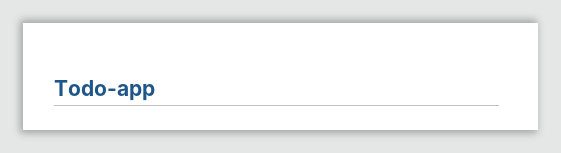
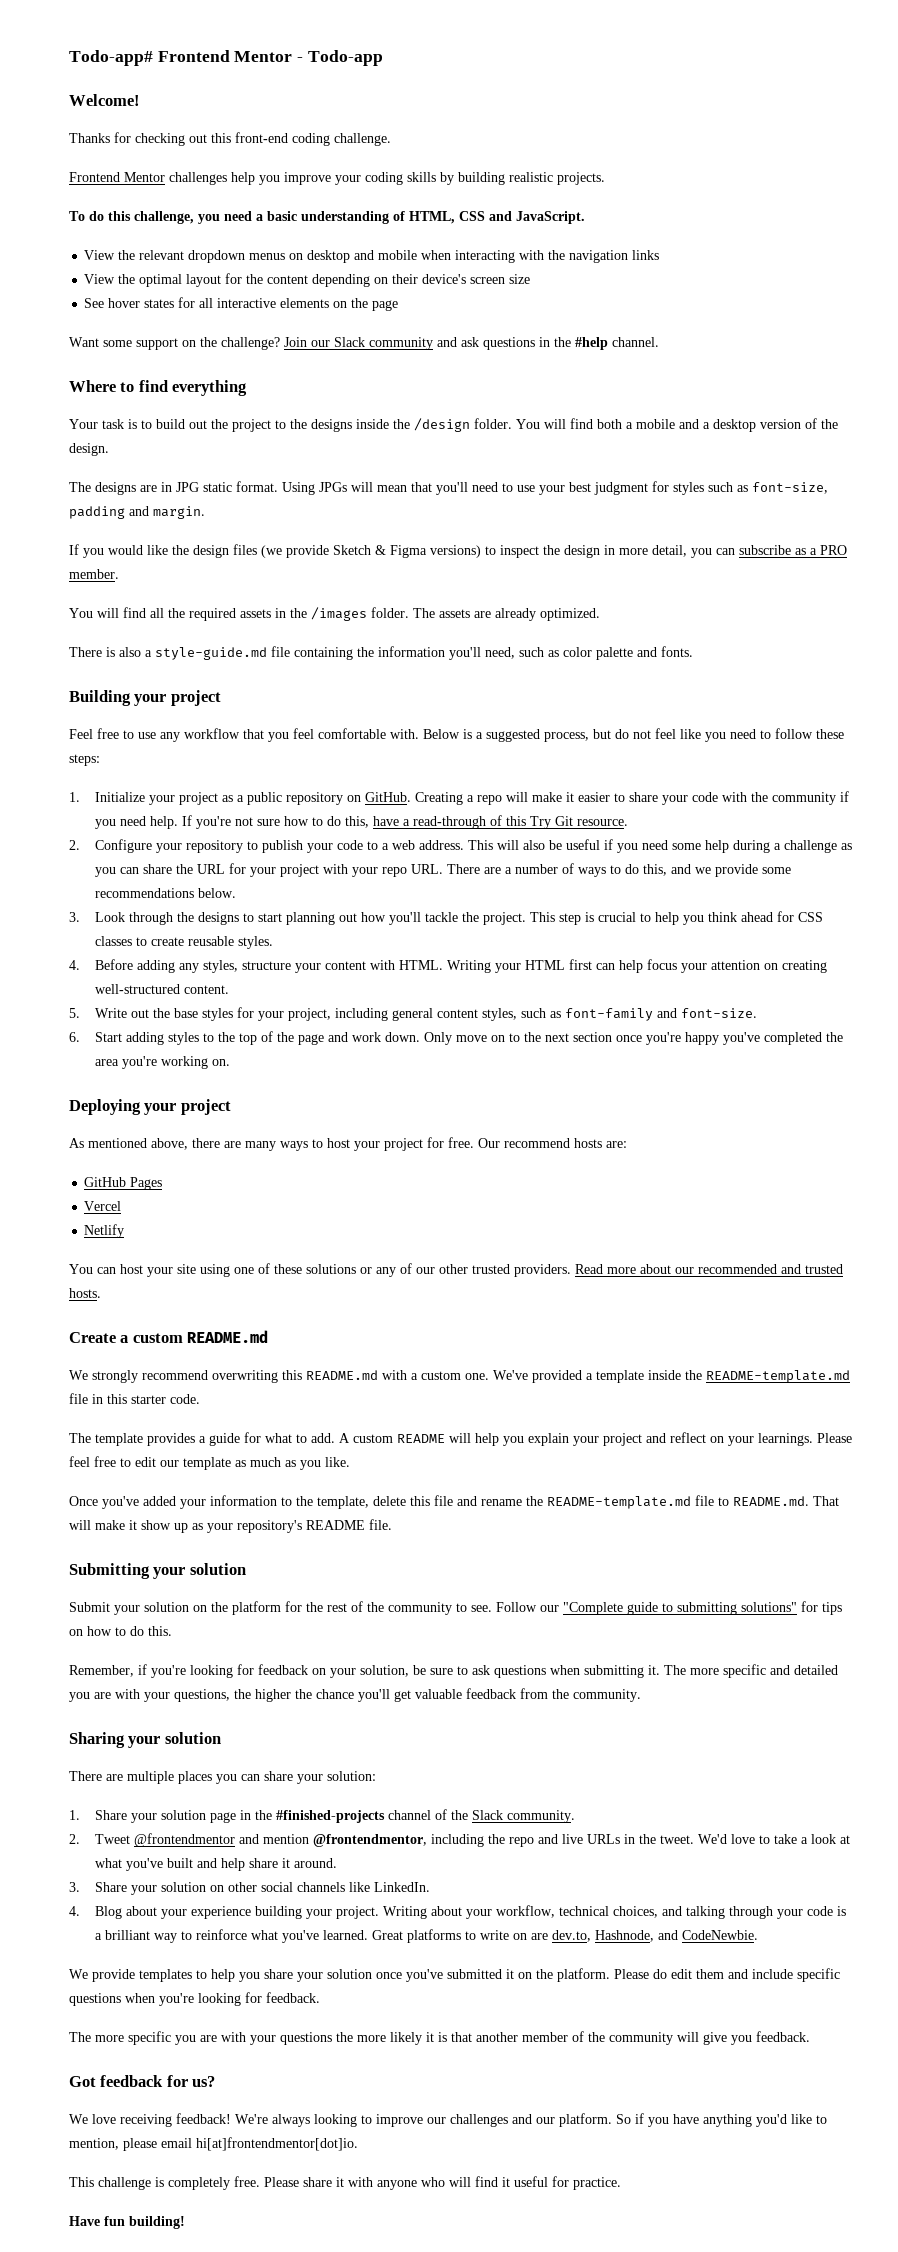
[54,80,155,101] Todo-app -> [69,50,383,66] [69,94,140,106] [69,132,391,146] [69,172,605,185] [69,211,585,224] [84,250,660,263] [84,273,531,287] [84,297,399,311] [69,337,659,350] [69,380,248,396] [69,418,838,432] [69,443,109,456] [69,481,828,495] [69,506,205,519] [69,544,847,558] [69,569,119,579] [69,607,600,621] [69,646,693,660] [69,690,221,706] [69,728,844,742] [69,754,100,766] [69,791,850,805] [95,815,629,829] [69,839,853,853] [95,863,792,877] [95,888,237,898] [69,911,824,925] [95,936,274,949] [69,959,828,973] [95,984,230,994] [69,1007,758,1021] [69,1031,844,1045] [95,1056,231,1069] [69,1099,231,1115] [69,1137,627,1151] [84,1177,163,1190] [84,1201,122,1211] [84,1224,125,1238] [69,1263,843,1277] [69,1288,101,1298] [69,1330,269,1343] [69,1370,850,1383] [69,1393,200,1404] [69,1432,852,1446] [69,1456,350,1470] [69,1495,839,1509] [69,1519,392,1533] [69,1563,246,1579] [69,1601,842,1615] [69,1626,172,1636] [69,1664,838,1678] [69,1688,641,1702] [69,1732,221,1748] [69,1771,376,1784] [69,1809,576,1823] [69,1833,851,1847] [95,1858,338,1871] [69,1882,431,1895] [69,1905,847,1919] [95,1929,759,1943] [69,1968,840,1982] [69,1992,320,2006] [69,2031,810,2045] [69,2075,216,2087] [69,2113,827,2127] [69,2137,358,2151] [69,2176,621,2190] [69,2216,185,2229] Todo-app# Frontend Mentor - Todo-app // Welcome! // Thanks for checking out this front-end coding challenge. // Frontend Mentor challenges help you improve your coding skills by building realistic projects. // To do this challenge, you need a basic understanding of HTML, CSS and JavaScript. // View the relevant dropdown menus on desktop and mobile when interacting with the navigation links // View the optimal layout for the content depending on their device's screen size // See hover states for all interactive elements on the page // Want some support on the challenge? Join our Slack community and ask questions in the #help channel. // Where to find everything // Your task is to build out the project to the designs inside the /design folder. You will find both a mobile and a desktop version of the design. // The designs are in JPG static format. Using JPGs will mean that you'll need to use your best judgment for styles such as font-size, padding and margin. // If you would like the design files (we provide Sketch & Figma versions) to inspect the design in more detail, you can subscribe as a PRO member. // You will find all the required assets in the /images folder. The assets are already optimized. // There is also a style-guide.md file containing the information you'll need, such as color palette and fonts. // Building your project // Feel free to use any workflow that you feel comfortable with. Below is a suggested process, but do not feel like you need to follow these steps: // 1. Initialize your project as a public repository on GitHub. Creating a repo will make it easier to share your code with the community if you need help. If you're not sure how to do this, have a read-through of this Try Git resource. // 2. Configure your repository to publish your code to a web address. This will also be useful if you need some help during a challenge as you can share the URL for your project with your repo URL. There are a number of ways to do this, and we provide some recommendations below. // 3. Look through the designs to start planning out how you'll tackle the project. This step is crucial to help you think ahead for CSS classes to create reusable styles. // 4. Before adding any styles, structure your content with HTML. Writing your HTML first can help focus your attention on creating well-structured content. // 5. Write out the base styles for your project, including general content styles, such as font-family and font-size. // 6. Start adding styles to the top of the page and work down. Only move on to the next section once you're happy you've completed the area you're working on. // Deploying your project // As mentioned above, there are many ways to host your project for free. Our recommend hosts are: // GitHub Pages // Vercel // Netlify // You can host your site using one of these solutions or any of our other trusted providers. Read more about our recommended and trusted hosts. // Create a custom README.md // We strongly recommend overwriting this README.md with a custom one. We've provided a template inside the README-template.md file in this starter code. // The template provides a guide for what to add. A custom README will help you explain your project and reflect on your learnings. Please feel free to edit our template as much as you like. // Once you've added your information to the template, delete this file and rename the README-template.md file to README.md. That will make it show up as your repository's README file. // Submitting your solution // Submit your solution on the platform for the rest of the community to see. Follow our "Complete guide to submitting solutions" for tips on how to do this. // Remember, if you're looking for feedback on your solution, be sure to ask questions when submitting it. The more specific and detailed you are with your questions, the higher the chance you'll get valuable feedback from the community. // Sharing your solution // There are multiple places you can share your solution: // 1. Share your solution page in the #finished-projects channel of the Slack community. // 2. Tweet @frontendmentor and mention @frontendmentor, including the repo and live URLs in the tweet. We'd love to take a look at what you've built and help share it around. // 3. Share your solution on other social channels like LinkedIn. // 4. Blog about your experience building your project. Writing about your workflow, technical choices, and talking through your code is a brilliant way to reinforce what you've learned. Great platforms to write on are dev.to, Hashnode, and CodeNewbie. // We provide templates to help you share your solution once you've submitted it on the platform. Please do edit them and include specific questions when you're looking for feedback. // The more specific you are with your questions the more likely it is that another member of the community will give you feedback. // Got feedback for us? // We love receiving feedback! We're always looking to improve our challenges and our platform. So if you have anything you'd like to mention, please email hi[at]frontendmentor[dot]io. // This challenge is completely free. Please share it with anyone who will find it useful for practice. // Have fun building!

